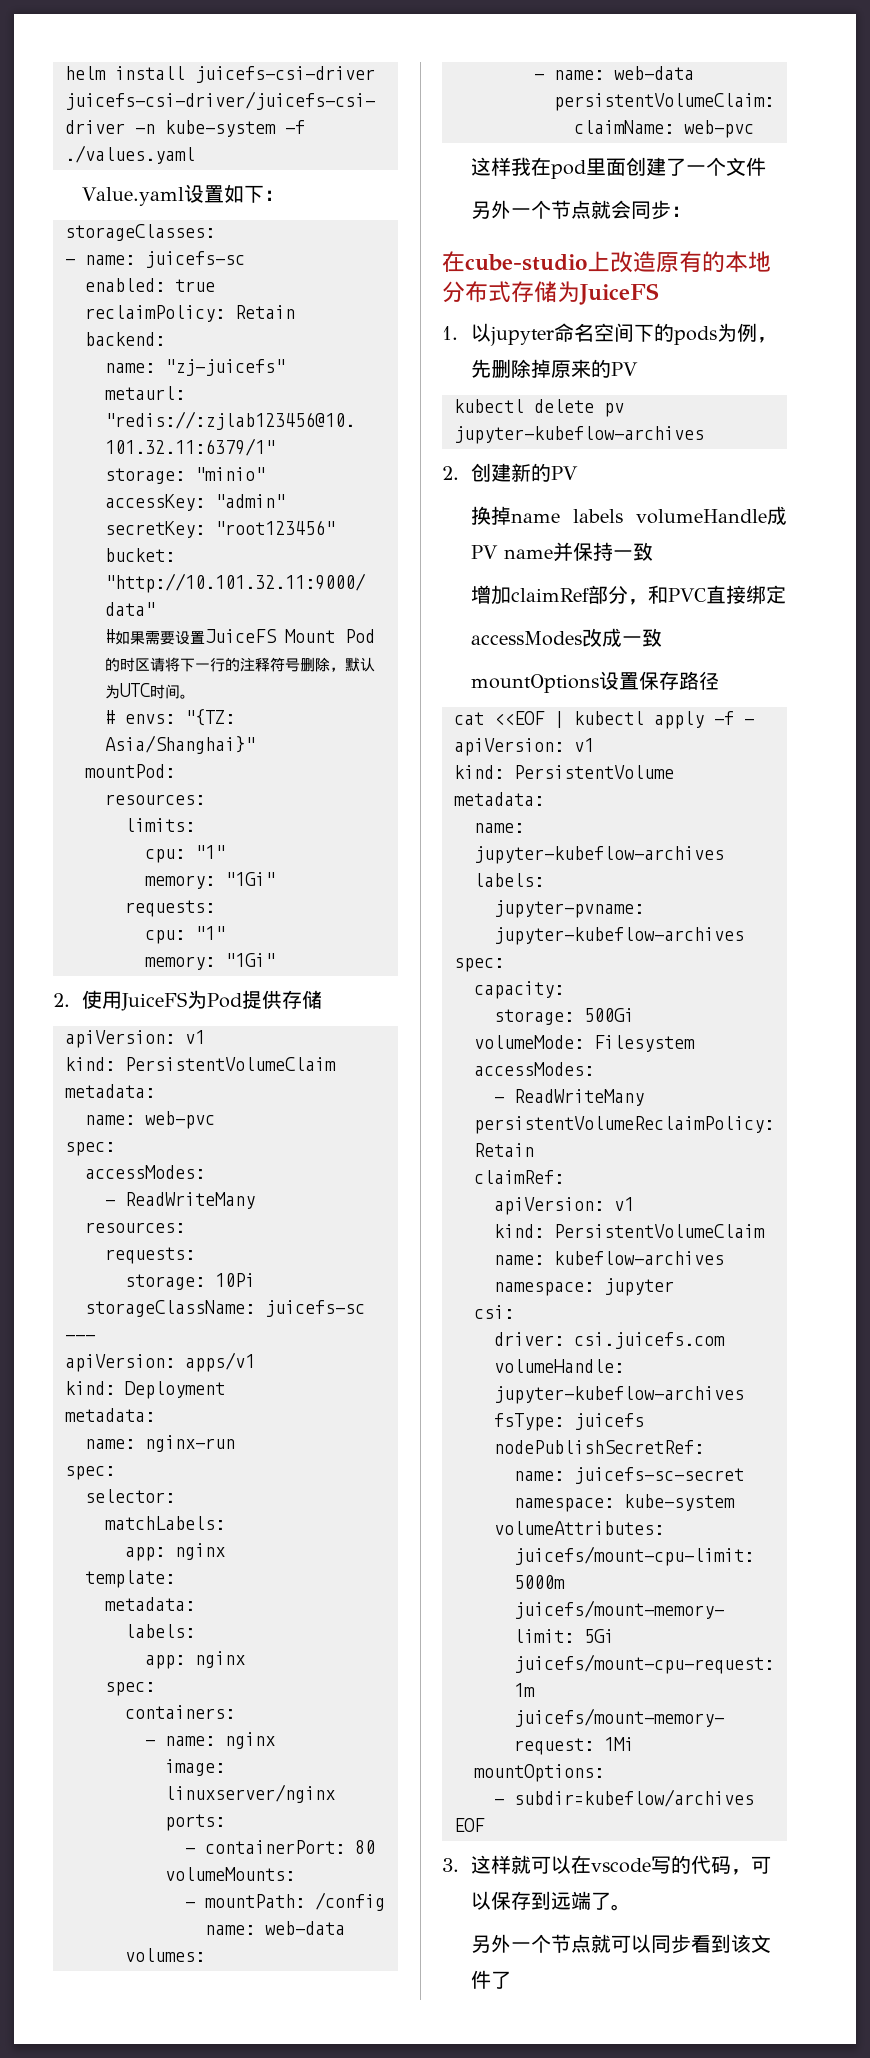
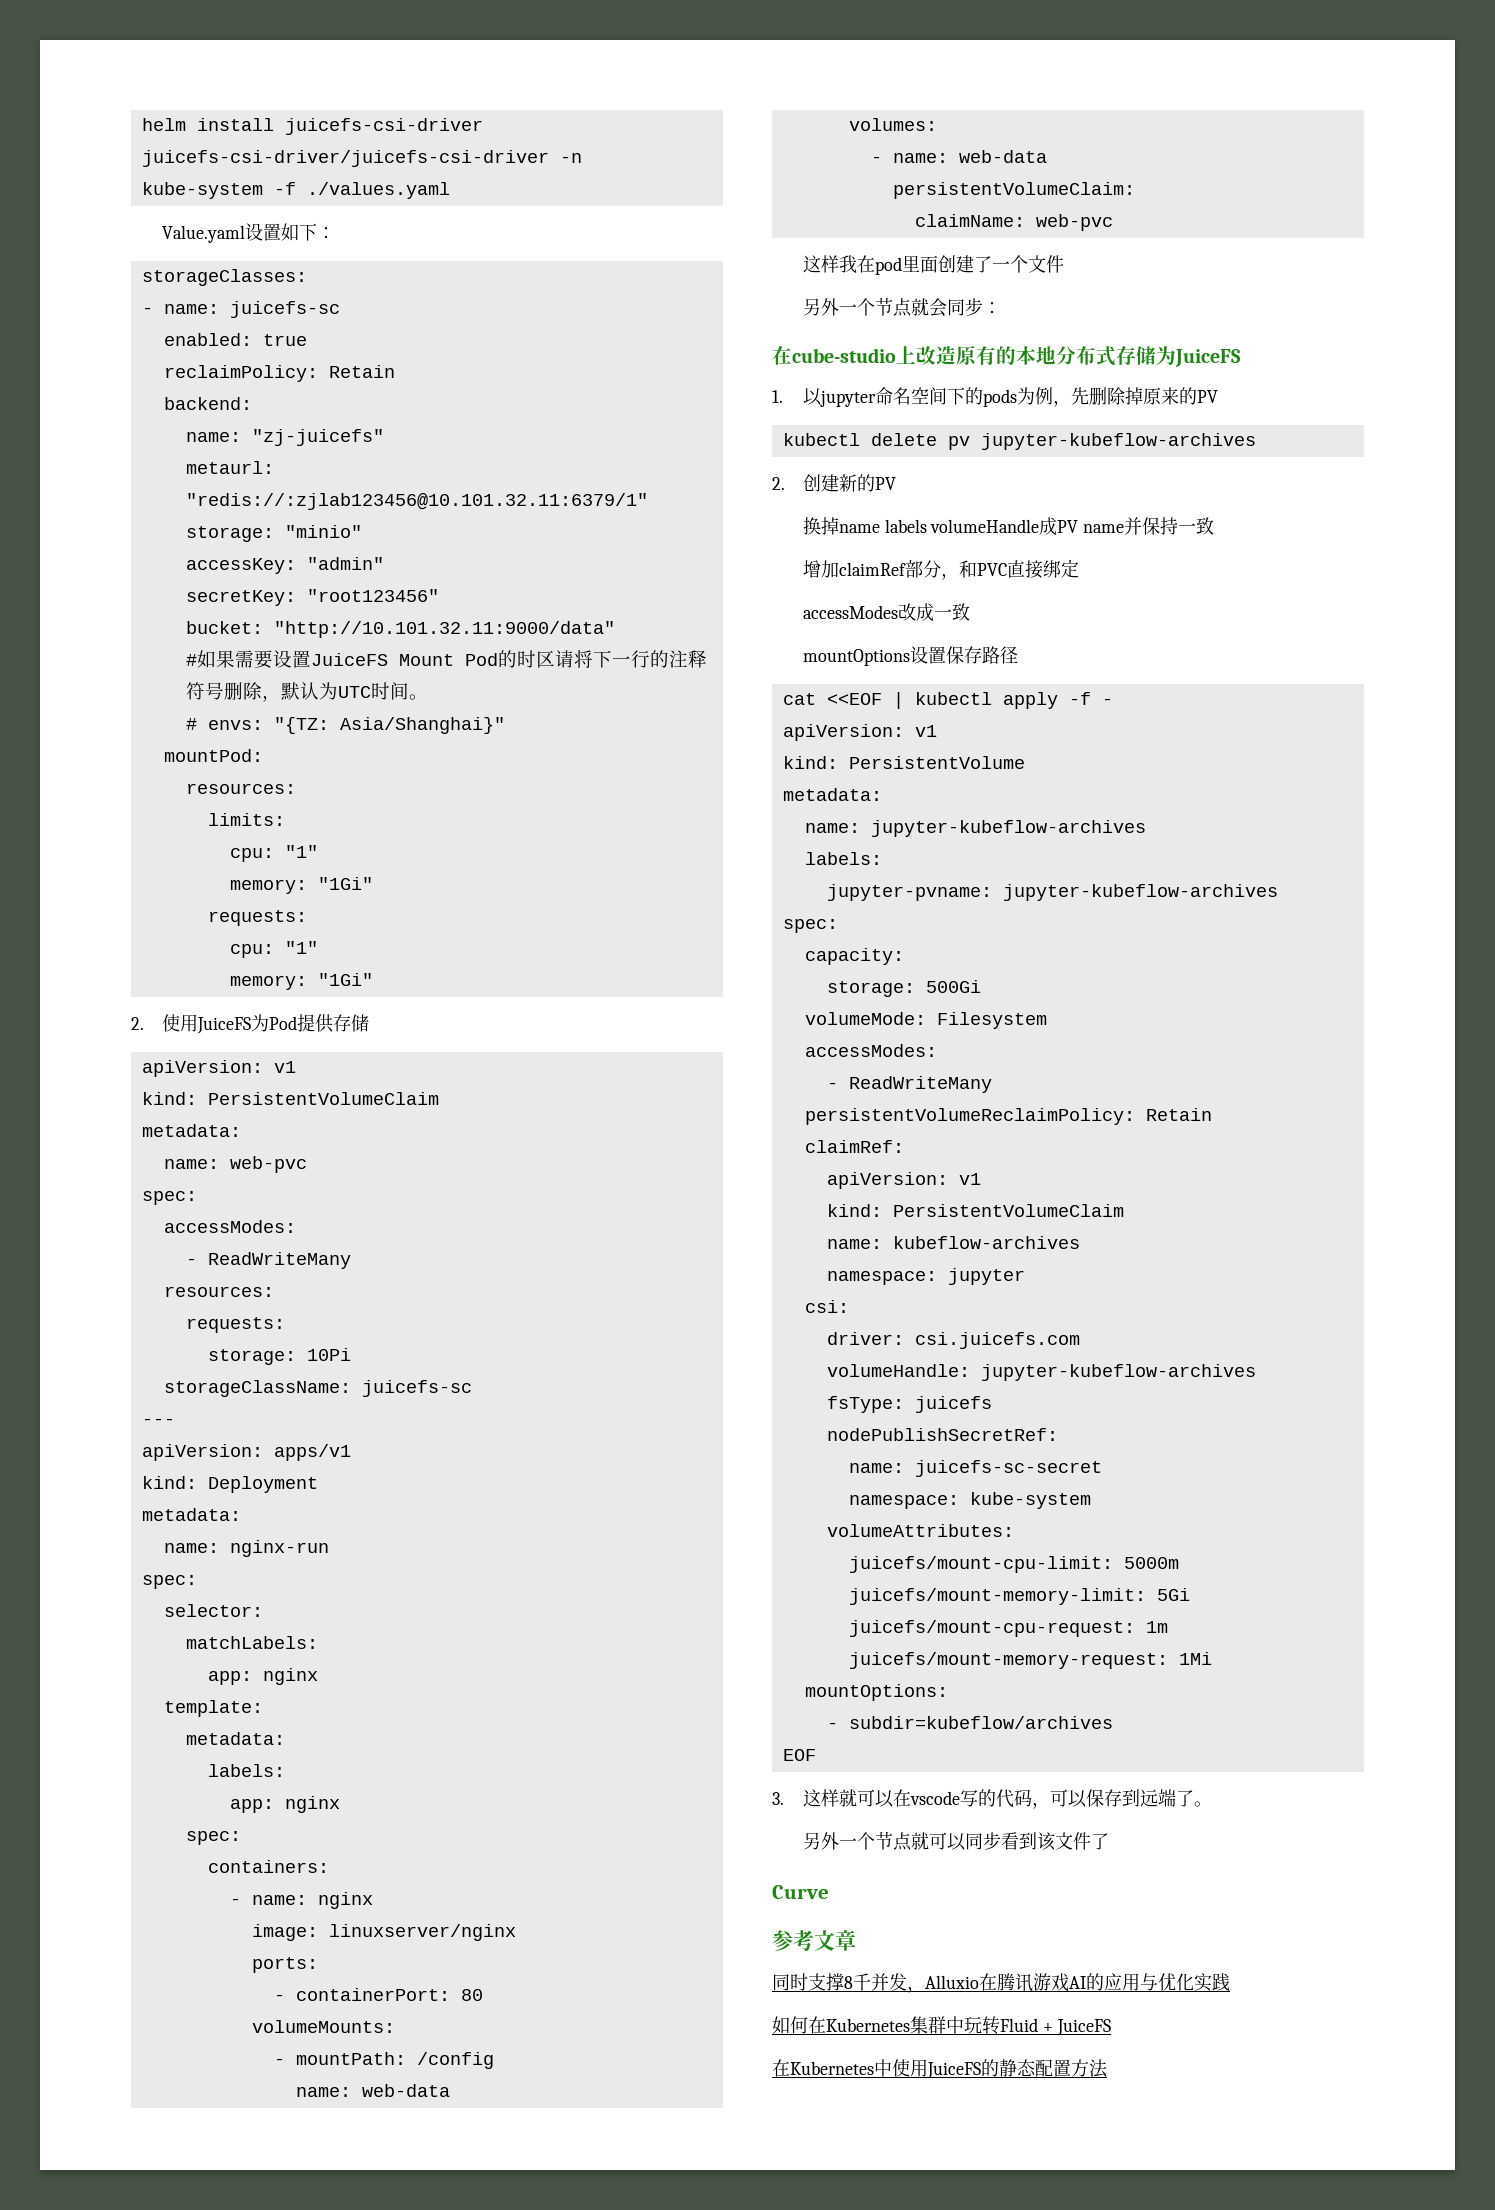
(512, 1980) none -> [772,1885,829,1899] [772,1930,856,1951] [772,1973,1230,1993] [772,2016,1111,2036] [772,2059,1108,2079] // Curve // 参考文章 // 同时支撑8千并发，Alluxio在腾讯游戏AI的应用与优化实践 // 如何在Kubernetes集群中玩转Fluid + JuiceFS // 在Kubernetes中使用JuiceFS的静态配置方法

